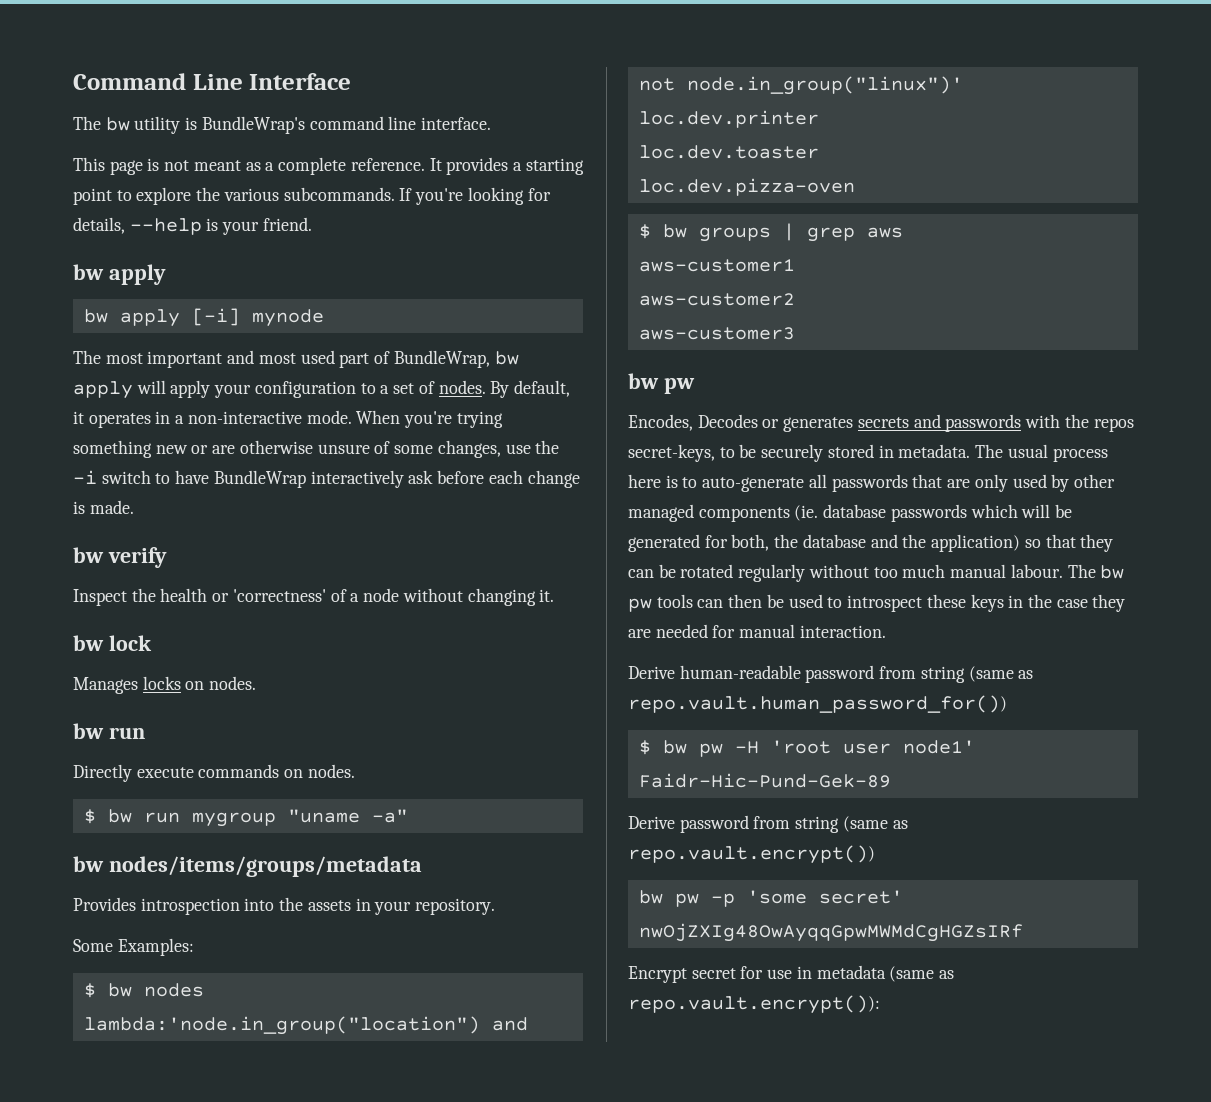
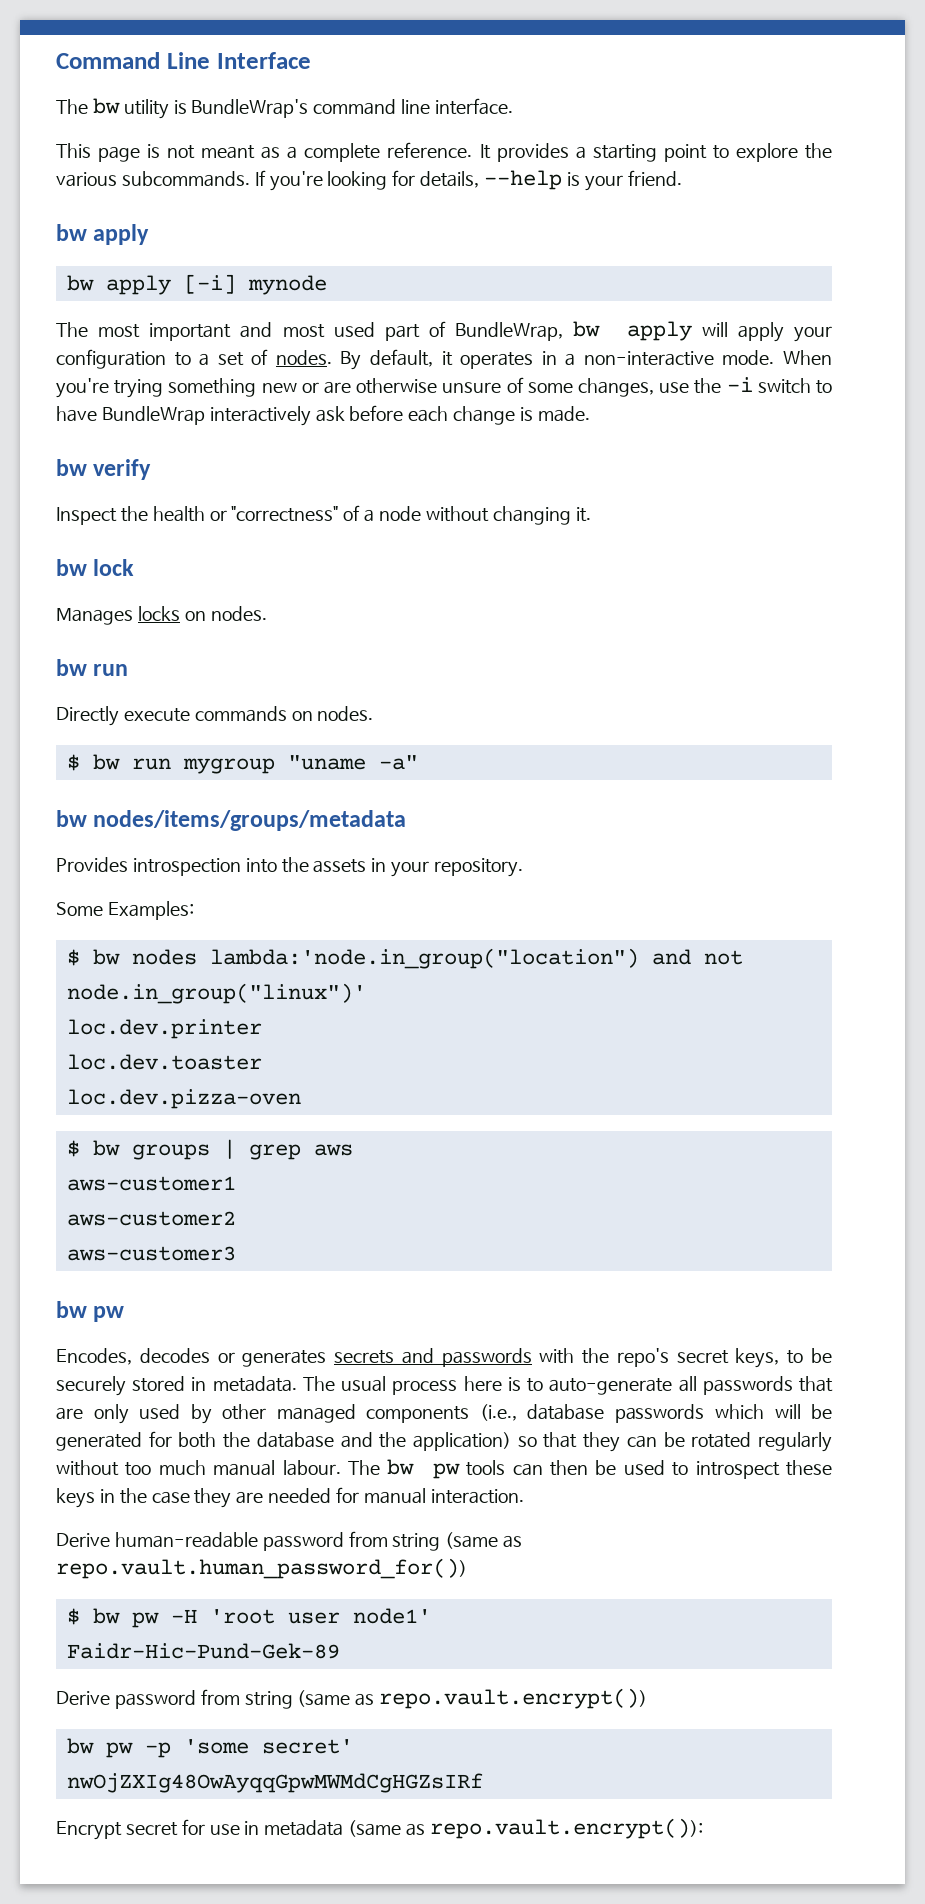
[232,589,326,602] 'correctness' -> [231,506,339,522] "correctness"
[697,414,758,428] Decodes -> [139,1348,210,1363] decodes
[1093,418,1134,432] [628,444,715,462] repos secret-keys, -> [616,1348,780,1368] repo's secret keys,
[794,505,819,521] (ie. -> [479,1404,517,1421] (i.e.,
[731,534,770,551] both, -> [178,1432,217,1448] both

